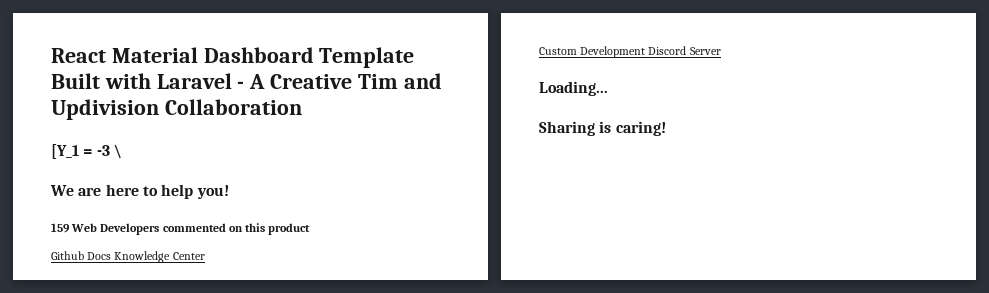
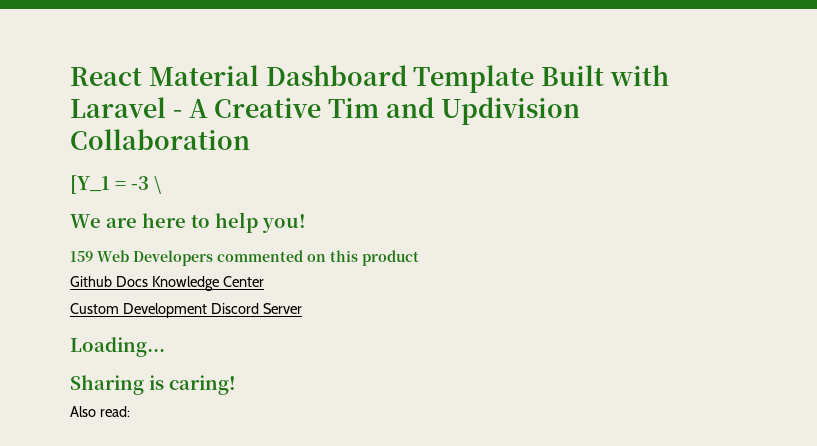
(666, 128) none -> [70,406,130,417] // Also read:

